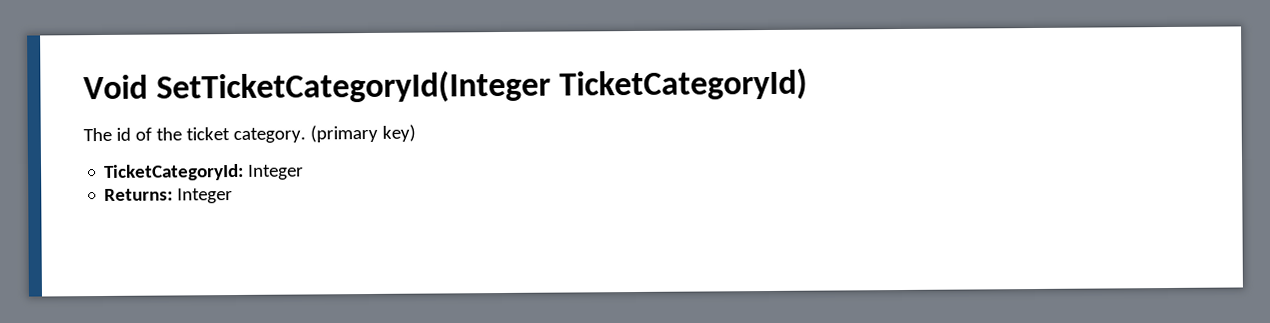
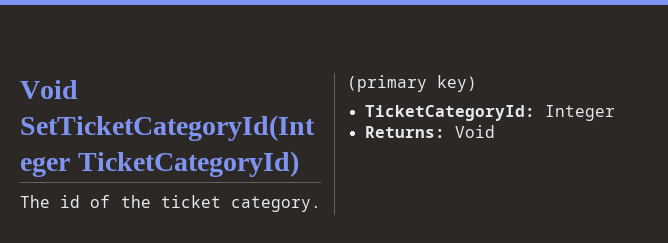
[177,188,234,204] Integer -> [454,125,495,138] Void

